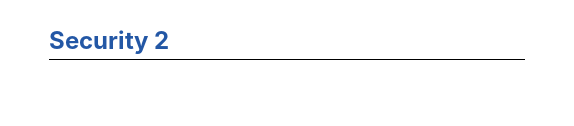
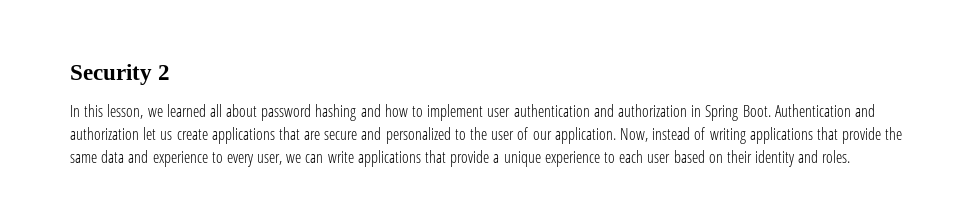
(170, 40) none -> [70,104,875,121] [70,127,903,144] [70,150,851,167] // In this lesson, we learned all about password hashing and how to implement user authentication and authorization in Spring Boot. Authentication and authorization let us create applications that are secure and personalized to the user of our application. Now, instead of writing applications that provide the same data and experience to every user, we can write applications that provide a unique experience to each user based on their identity and roles.

